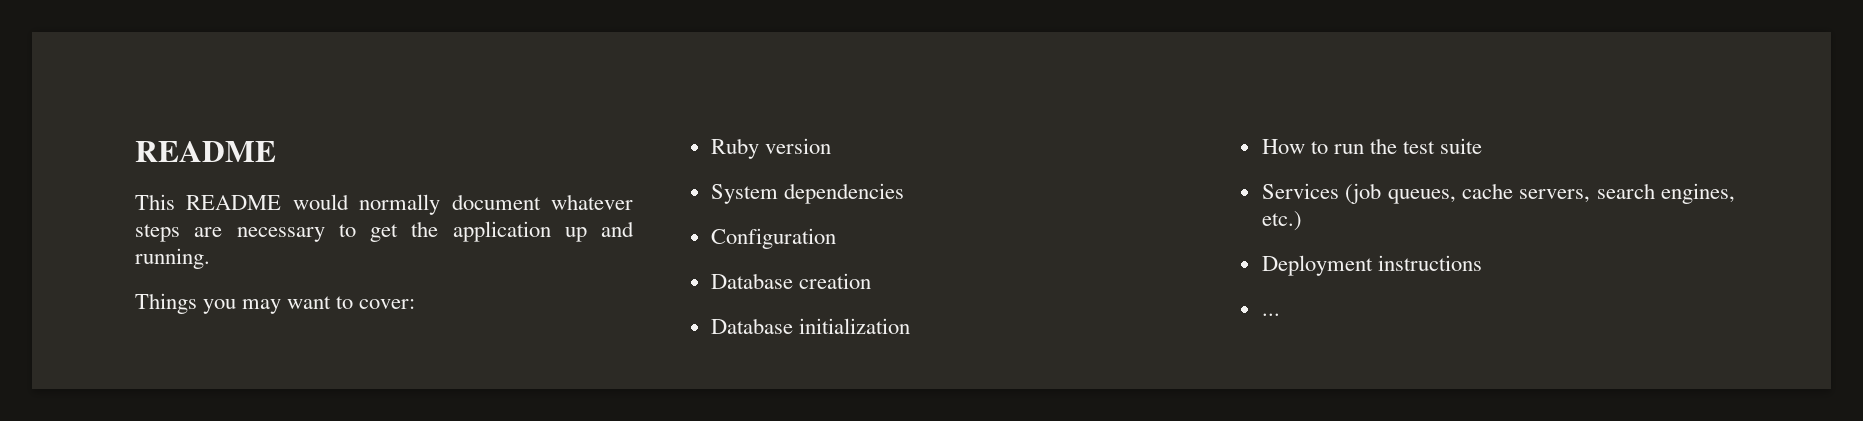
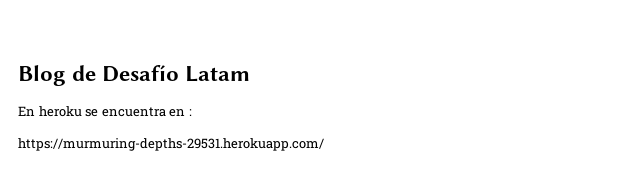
[135,141,276,162] [135,194,633,215] [135,221,634,242] [135,248,210,269] [135,293,416,314] [710,138,831,159] [710,183,904,204] [710,228,836,249] [710,273,871,289] [710,318,910,334] [1261,138,1483,154] [1261,183,1735,204] [1261,211,1302,231] [1261,255,1482,276] [1261,313,1280,316] README // This README would normally document whatever steps are necessary to get the application up and running. // Things you may want to cover: // Ruby version // System dependencies // Configuration // Database creation // Database initialization // How to run the test suite // Services (job queues, cache servers, search engines, etc.) // Deployment instructions // ... -> [18,65,251,86] [18,106,192,117] [18,138,324,151] Blog de Desafío Latam // En heroku se encuentra en : // https://murmuring-depths-29531.herokuapp.com/

